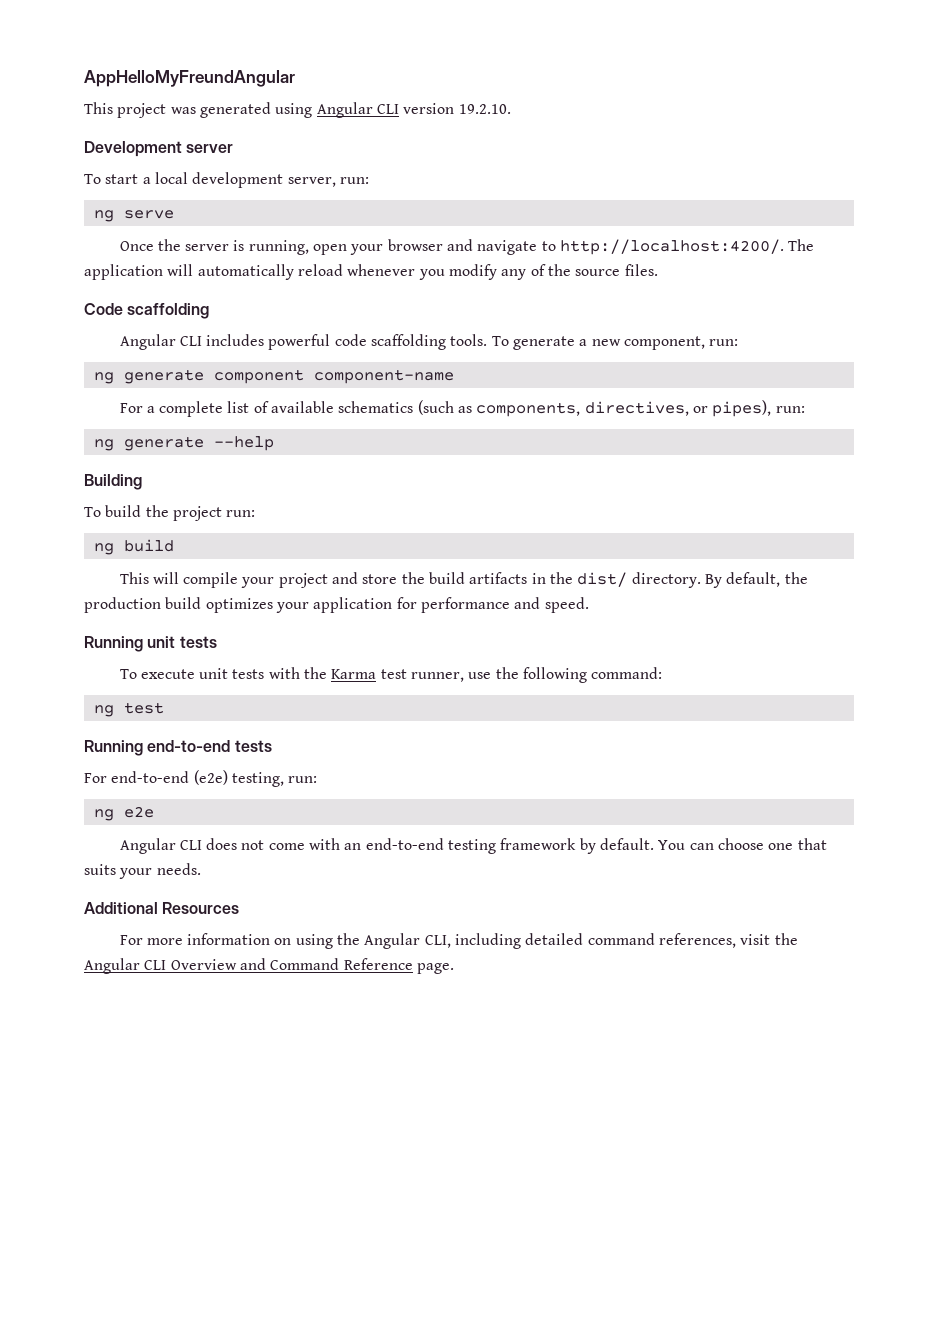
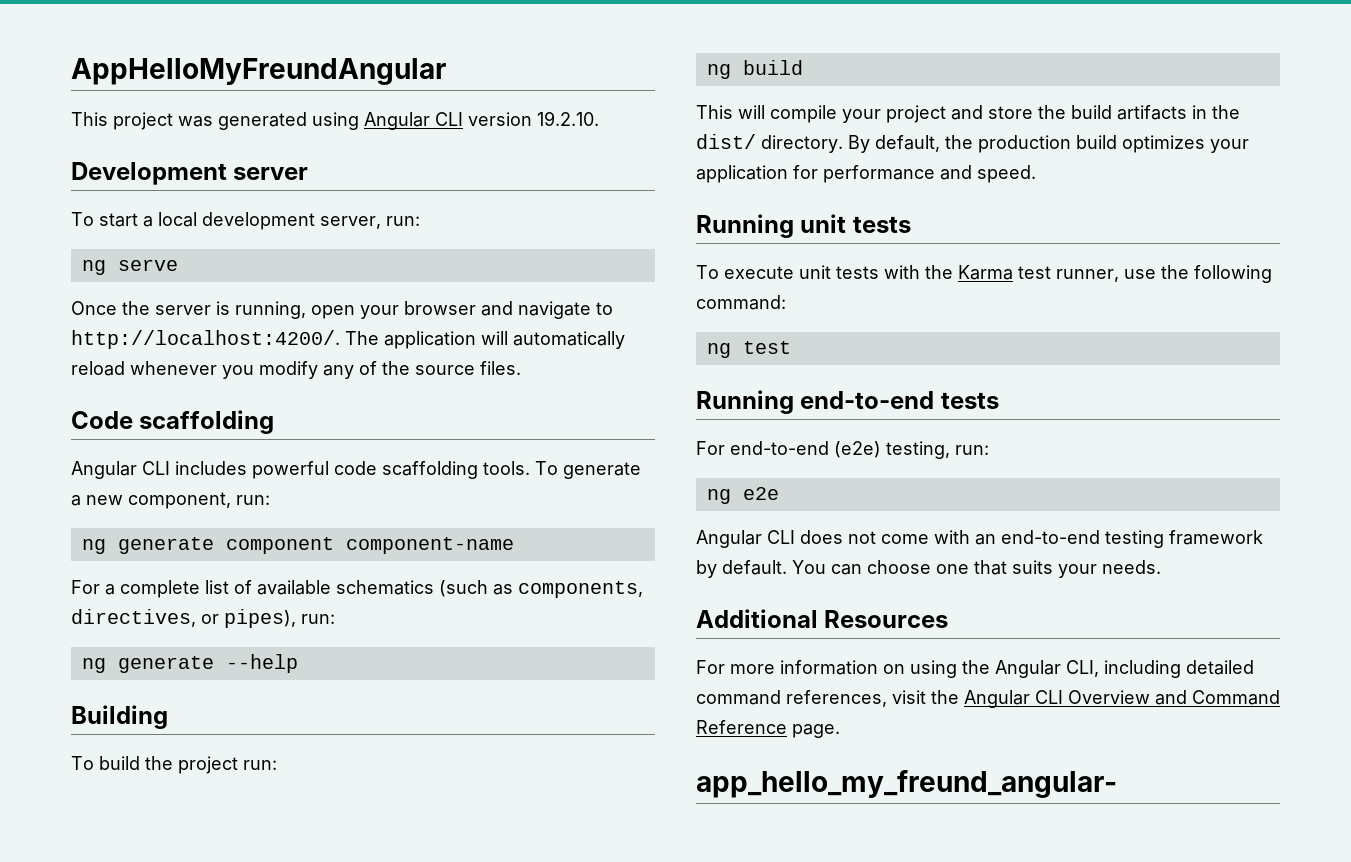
(454, 968) none -> [696,770,1117,798] // app_hello_my_freund_angular-

